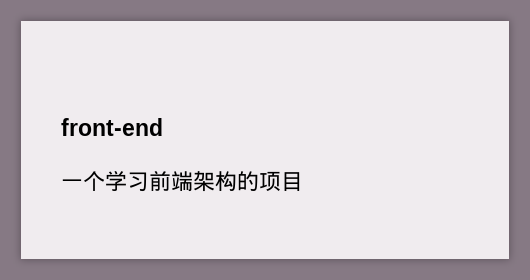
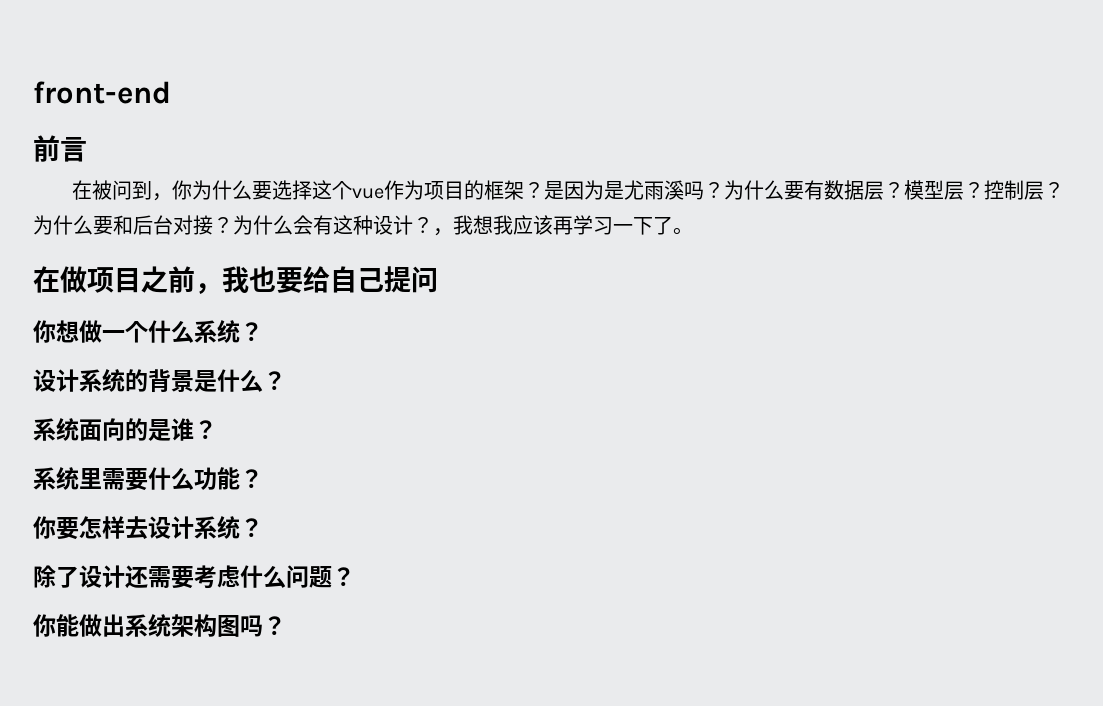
[61,170,303,192] 一个学习前端架构的项目 -> [33,135,87,162] [71,180,1064,201] [33,215,693,236] [33,266,438,294] [33,320,263,343] [33,369,286,393] [33,418,217,441] [33,467,263,491] [33,516,263,540] [33,565,355,589] [33,614,286,637] 前言 // 在被问到，你为什么要选择这个vue作为项目的框架？是因为是尤雨溪吗？为什么要有数据层？模型层？控制层？为什么要和后台对接？为什么会有这种设计？，我想我应该再学习一下了。 // 在做项目之前，我也要给自己提问 // 你想做一个什么系统？ // 设计系统的背景是什么？ // 系统面向的是谁？ // 系统里需要什么功能？ // 你要怎样去设计系统？ // 除了设计还需要考虑什么问题？ // 你能做出系统架构图吗？

